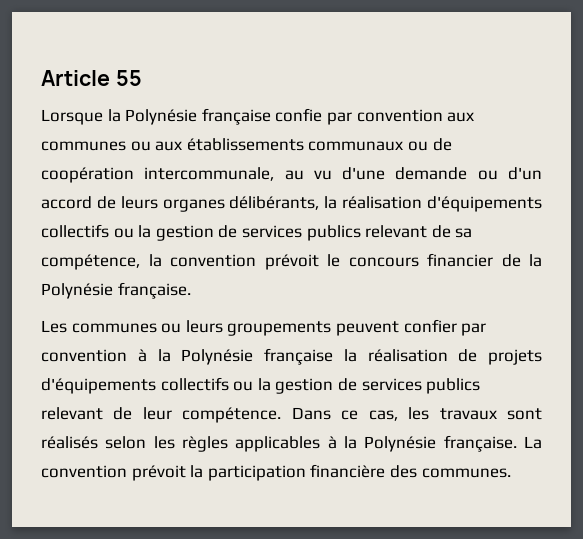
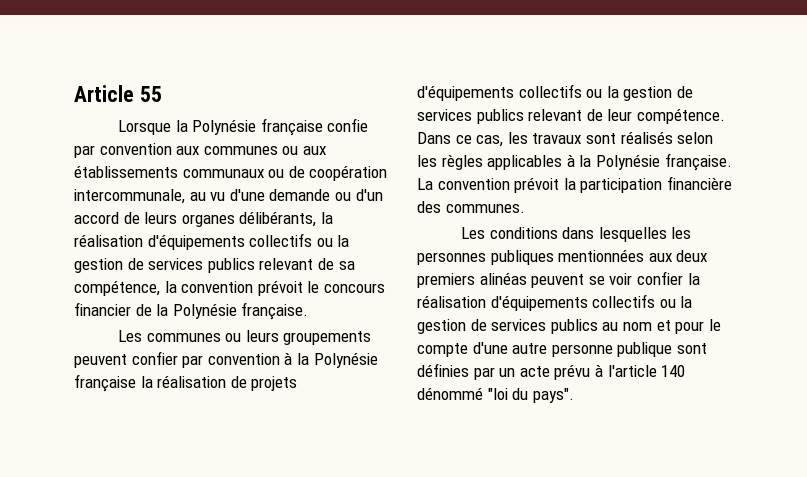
(511, 473) none -> [461,227,692,242] [417,249,708,265] [417,271,700,288] [417,294,693,311] [417,319,721,334] [417,342,707,357] [417,363,686,380] [417,387,574,403] // Les conditions dans lesquelles les personnes publiques mentionnées aux deux premiers alinéas peuvent se voir confier la réalisation d'équipements collectifs ou la gestion de services publics au nom et pour le compte d'une autre personne publique sont définies par un acte prévu à l'article 140 dénommé "loi du pays".

